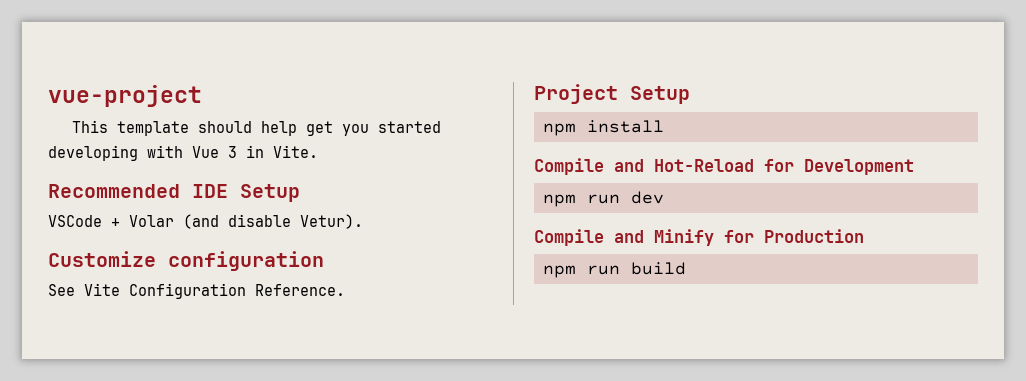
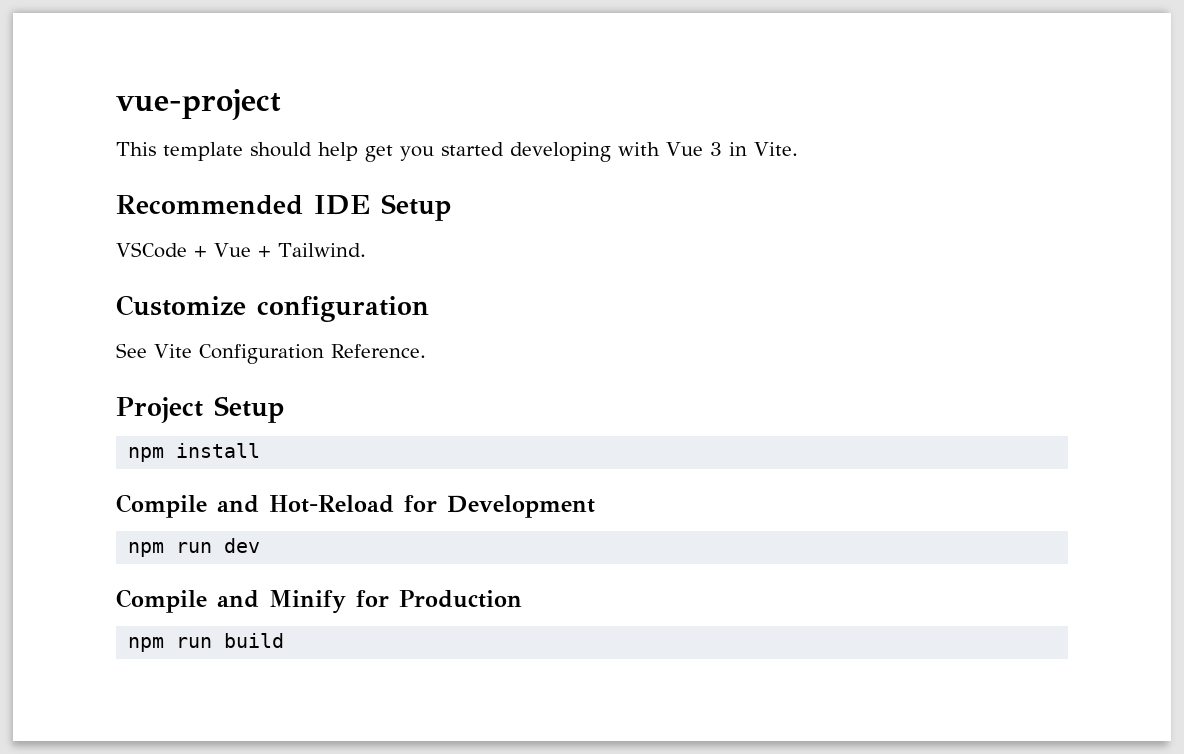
[129,214,363,229] Volar (and disable Vetur). -> [214,243,366,257] Vue + Tailwind.

